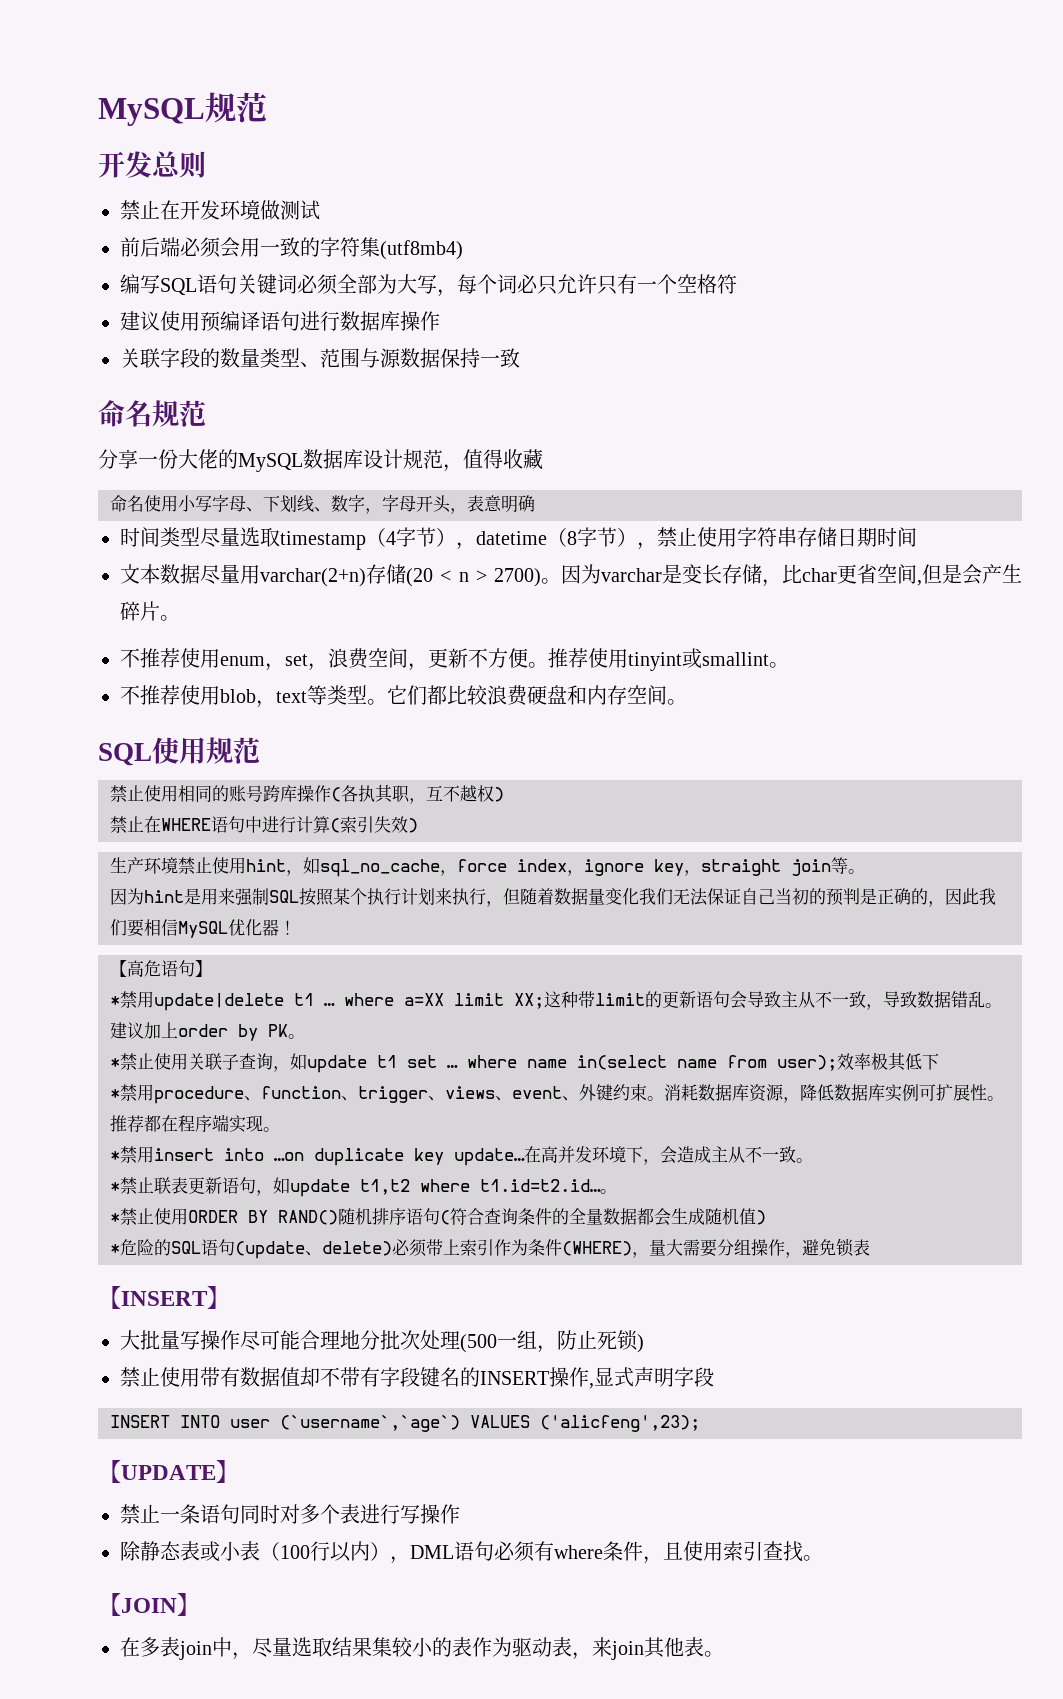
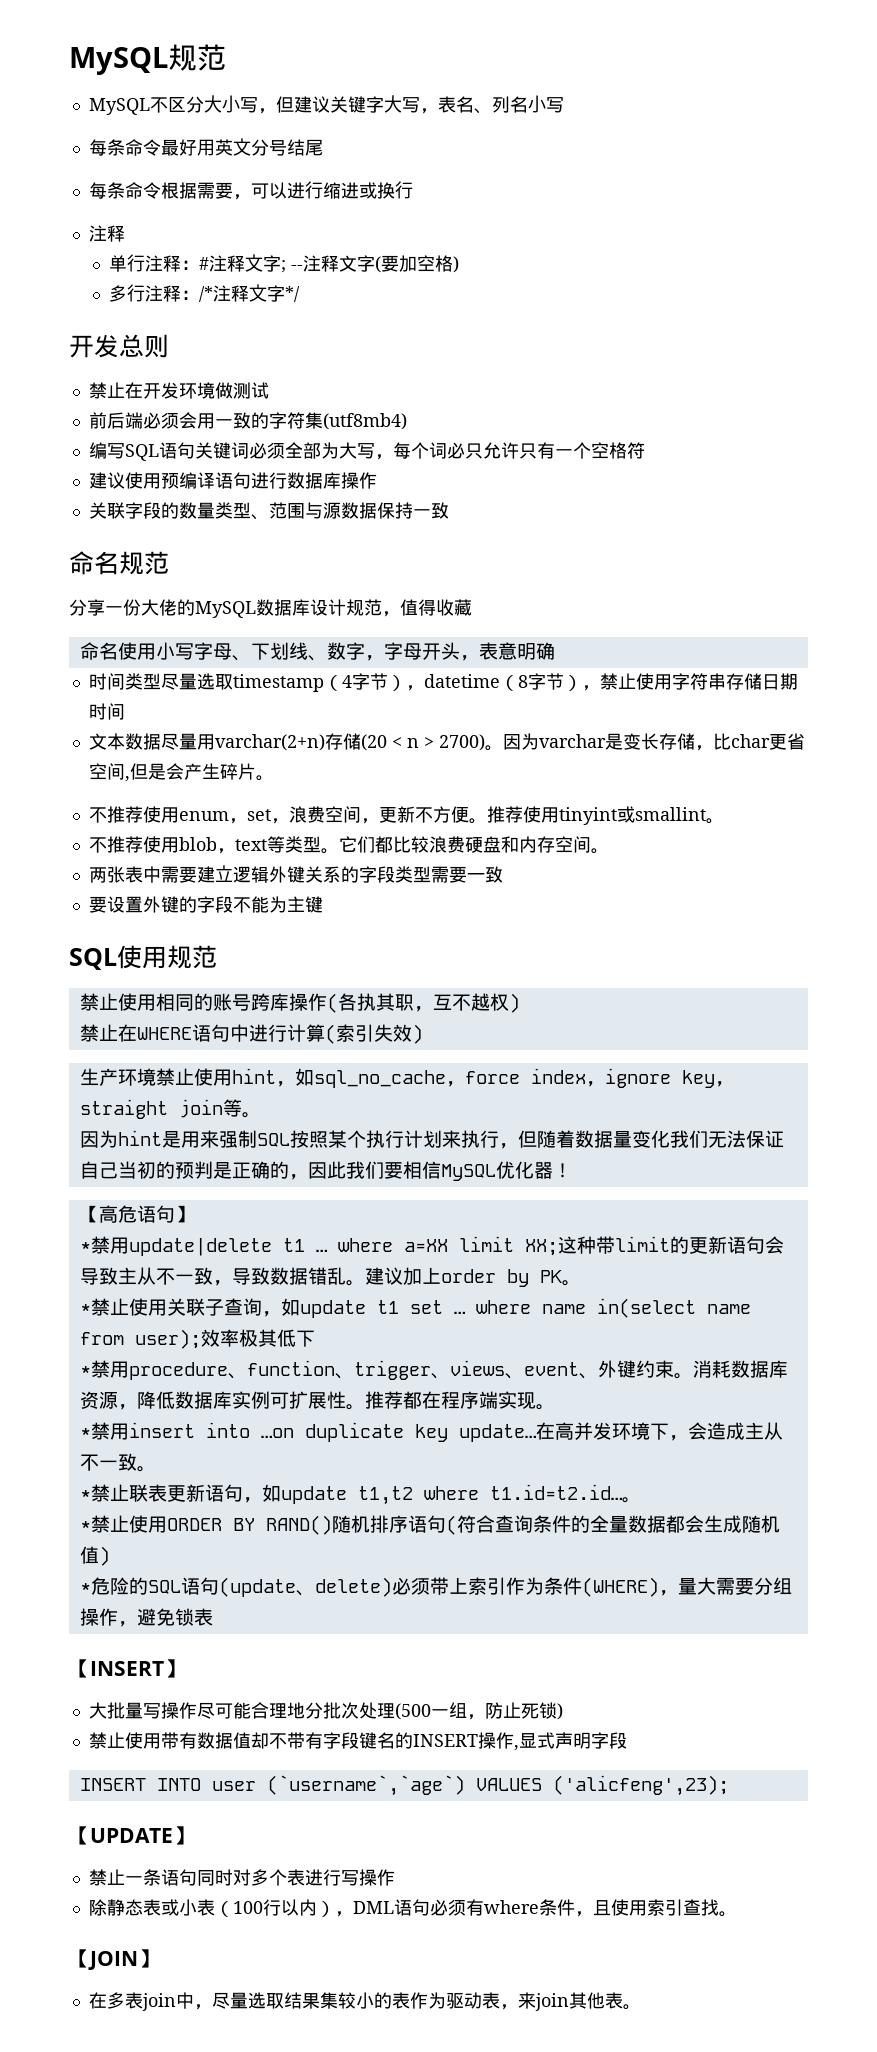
(267, 107) none -> [88,95,564,115] [88,138,323,156] [88,181,413,200] [88,225,125,242] [109,254,460,273] [109,284,301,302] // MySQL不区分⼤⼩写，但建议关键字⼤写，表名、列名⼩写 // 每条命令最好⽤英⽂分号结尾 // 每条命令根据需要，可以进⾏缩进或换⾏ // 注释 // 单⾏注释：#注释⽂字; --注释文字(要加空格) // 多⾏注释：/*注释⽂字*/
(687, 702) none -> [88,865,503,883] [88,896,323,913] // 两张表中需要建⽴逻辑外键关系的字段类型需要⼀致 // 要设置外键的字段不能为主键

